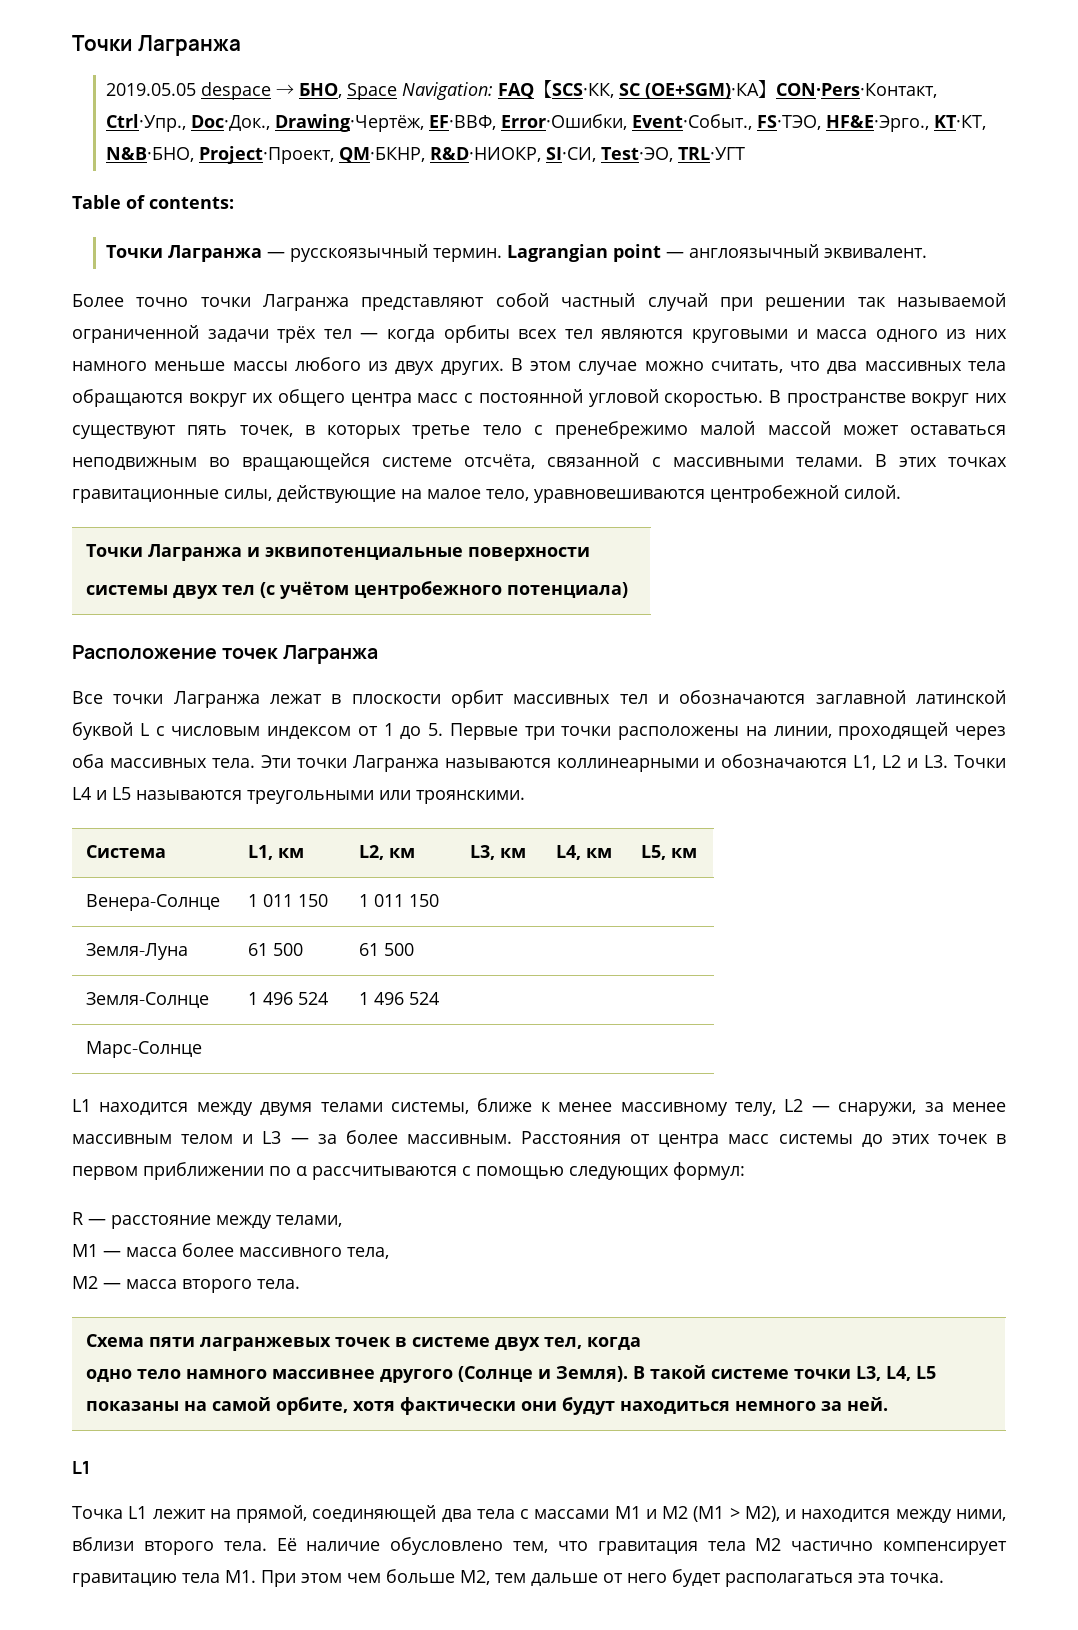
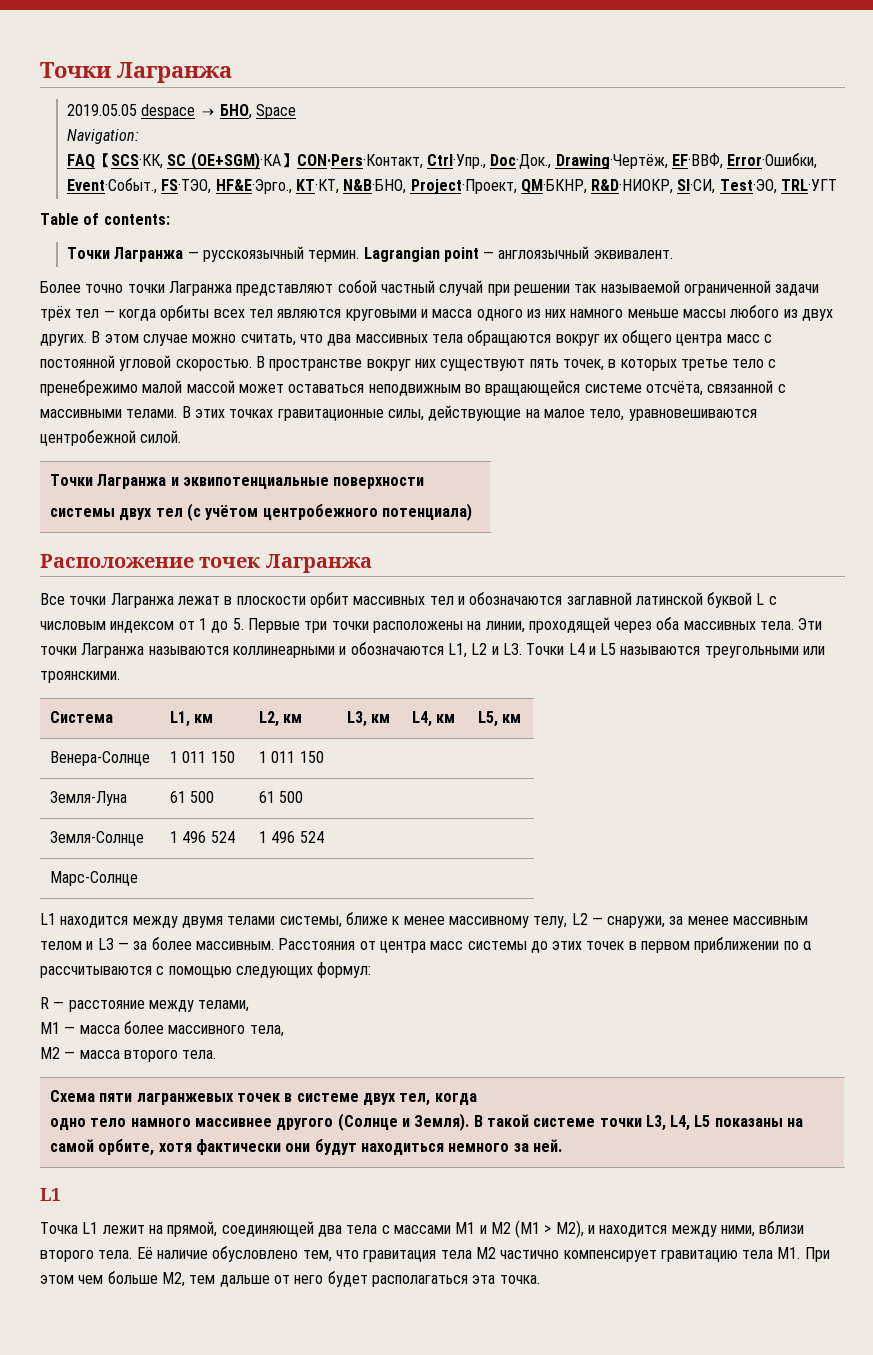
(397, 91) none -> (297, 111) //
(493, 91) none -> (139, 136) //

